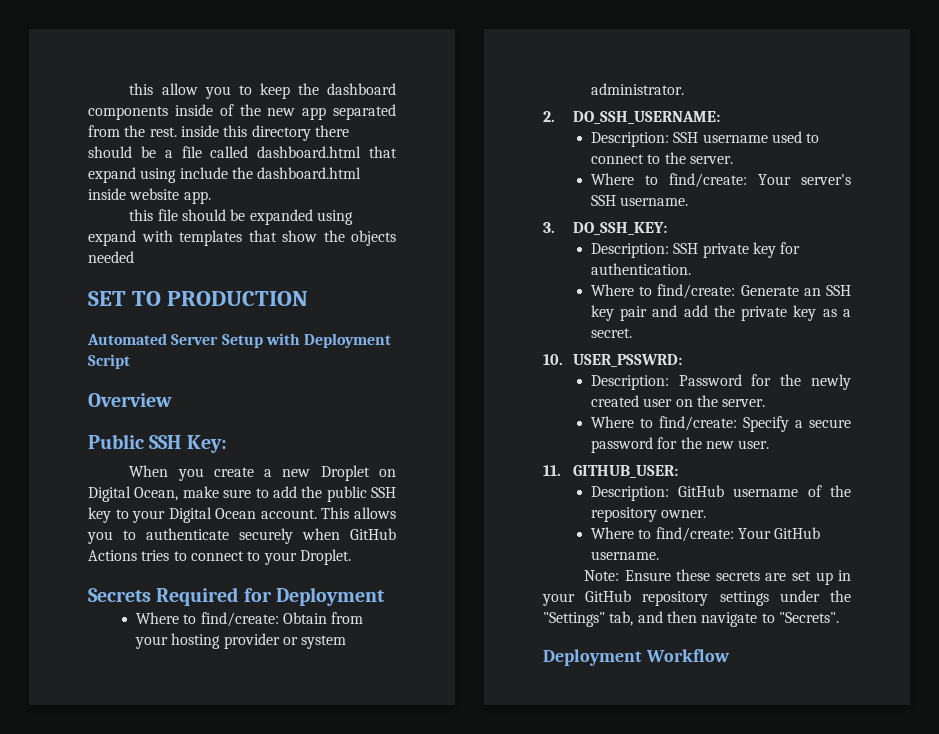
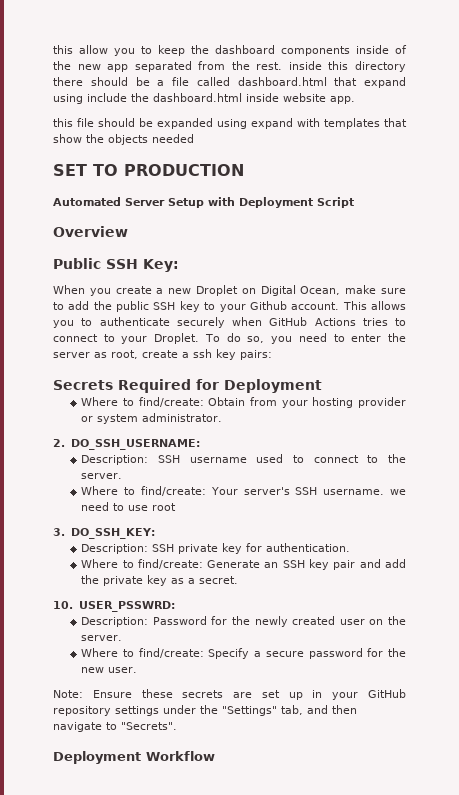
[168,507,257,523] Digital Ocean -> [249,301,287,310] Github
(351, 557) none -> [204,333,407,344] [53,349,272,360] To do so, you need to enter the server as root, create a ssh key pairs:
(689, 201) none -> [390,489,406,495] [81,502,177,511] we need to use root
[543,465,679,478] [590,485,851,501] [590,507,707,522] [590,527,821,542] [590,551,659,560] // 11. GITHUB_USER: // Description: GitHub username of the repository owner. // Where to find/create: Your GitHub username. -> (138, 670) none

